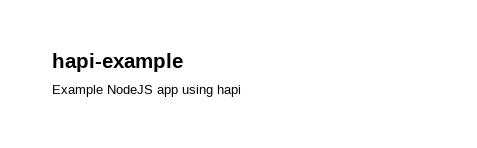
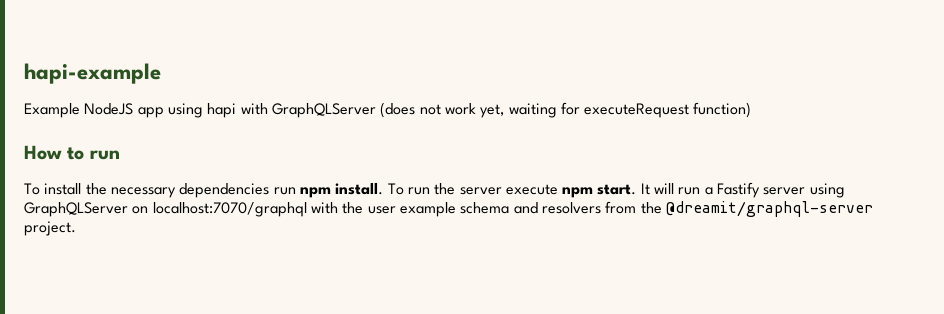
(241, 91) none -> [240,102,752,118] [24,145,120,160] [24,182,845,198] [24,201,873,217] [24,221,76,236] with GraphQLServer (does not work yet, waiting for executeRequest function) // How to run // To install the necessary dependencies run npm install. To run the server execute npm start. It will run a Fastify server using GraphQLServer on localhost:7070/graphql with the user example schema and resolvers from the @dreamit/graphql-server project.

